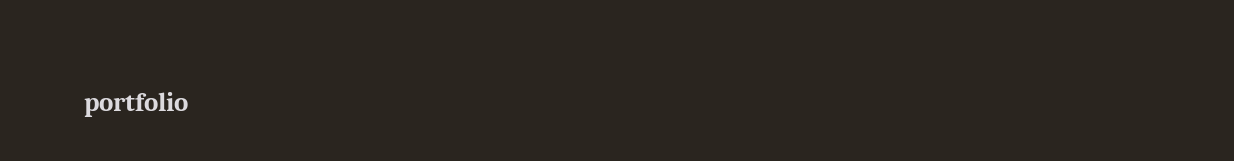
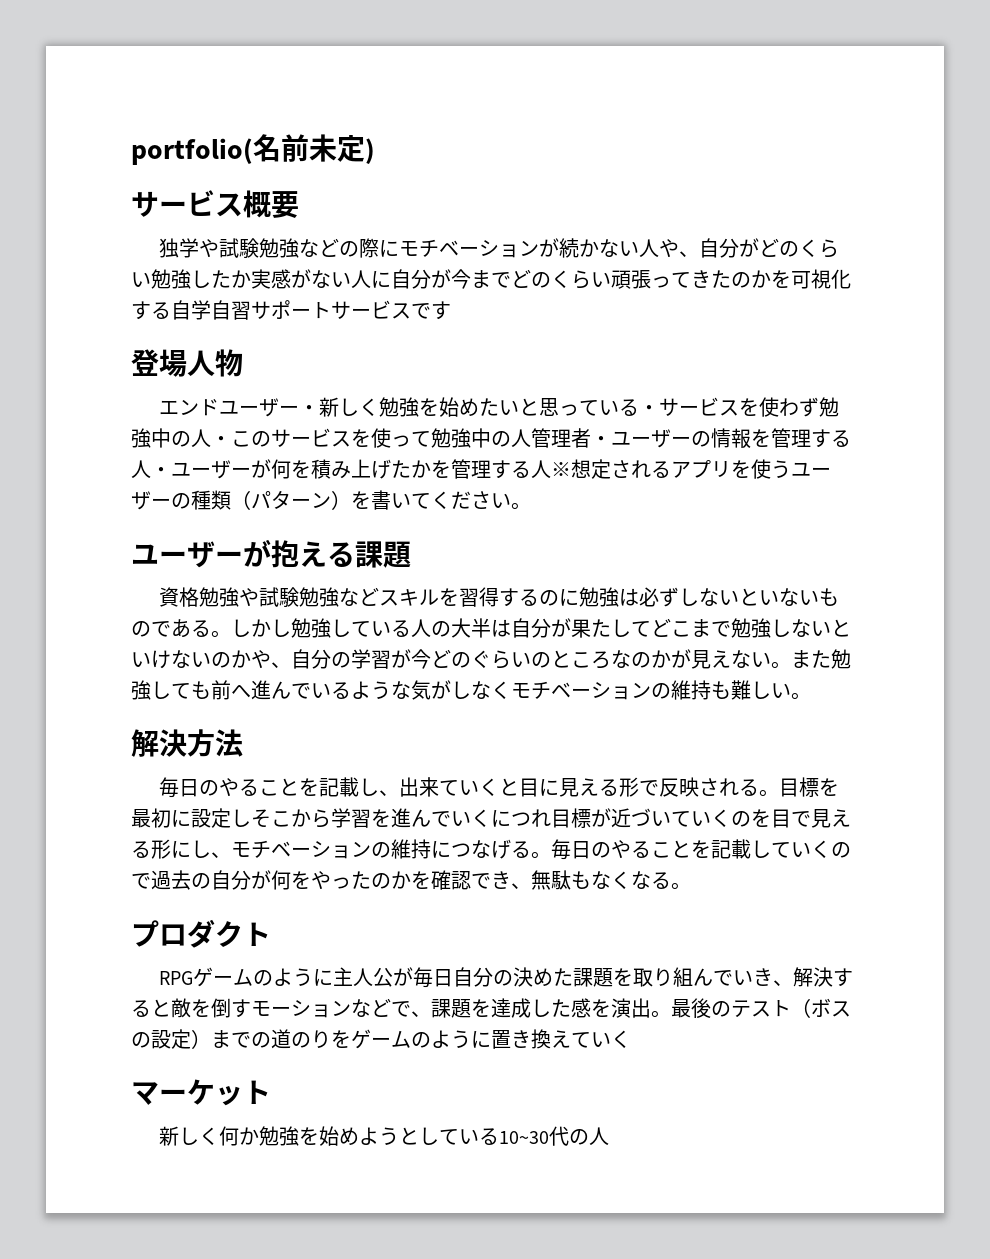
[84,92,188,117] portfolio -> [131,134,375,165] [131,190,299,218] [159,238,840,259] [131,269,851,289] [131,300,451,320] [131,349,243,377] [159,397,840,417] [131,428,851,449] [131,459,831,479] [131,490,531,510] [131,539,411,568] [159,587,840,608] [131,618,851,638] [131,649,851,669] [131,680,811,700] [131,729,243,757] [159,777,840,798] [131,808,851,828] [131,839,851,860] [131,870,691,890] [131,919,271,948] [159,967,854,988] [131,998,851,1018] [131,1029,631,1049] [131,1079,271,1106] [159,1126,610,1146] portfolio(名前未定) // サービス概要 // 独学や試験勉強などの際にモチベーションが続かない人や、自分がどのくらい勉強したか実感がない人に自分が今までどのくらい頑張ってきたのかを可視化する自学自習サポートサービスです // 登場人物 // エンドユーザー・新しく勉強を始めたいと思っている・サービスを使わず勉強中の人・このサービスを使って勉強中の人管理者・ユーザーの情報を管理する人・ユーザーが何を積み上げたかを管理する人※想定されるアプリを使うユーザーの種類（パターン）を書いてください。 // ユーザーが抱える課題 // 資格勉強や試験勉強などスキルを習得するのに勉強は必ずしないといないものである。しかし勉強している人の大半は自分が果たしてどこまで勉強しないといけないのかや、自分の学習が今どのぐらいのところなのかが見えない。また勉強しても前へ進んでいるような気がしなくモチベーションの維持も難しい。 // 解決方法 // 毎日のやることを記載し、出来ていくと目に見える形で反映される。目標を最初に設定しそこから学習を進んでいくにつれ目標が近づいていくのを目で見える形にし、モチベーションの維持につなげる。毎日のやることを記載していくので過去の自分が何をやったのかを確認でき、無駄もなくなる。 // プロダクト // RPGゲームのように主人公が毎日自分の決めた課題を取り組んでいき、解決すると敵を倒すモーションなどで、課題を達成した感を演出。最後のテスト（ボスの設定）までの道のりをゲームのように置き換えていく // マーケット // 新しく何か勉強を始めようとしている10~30代の人

